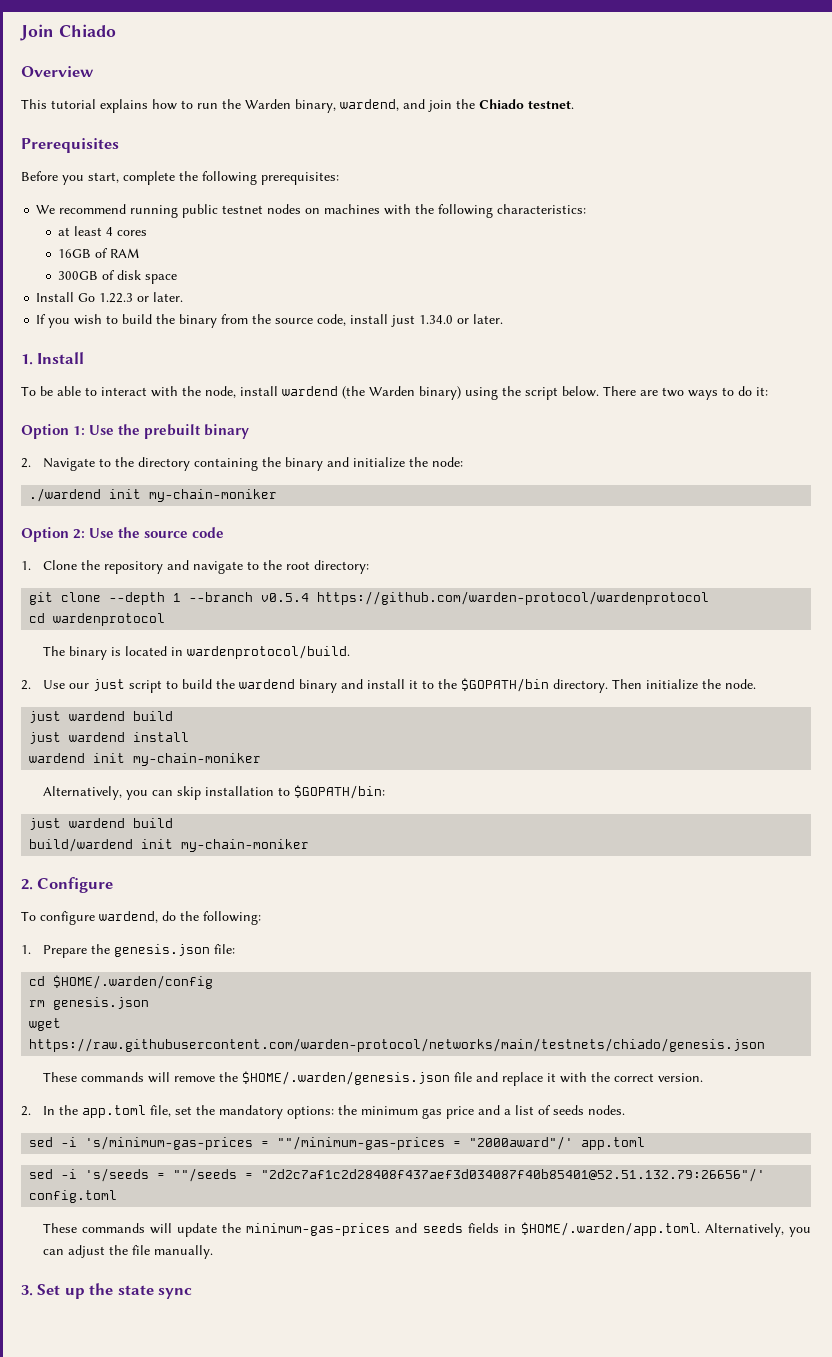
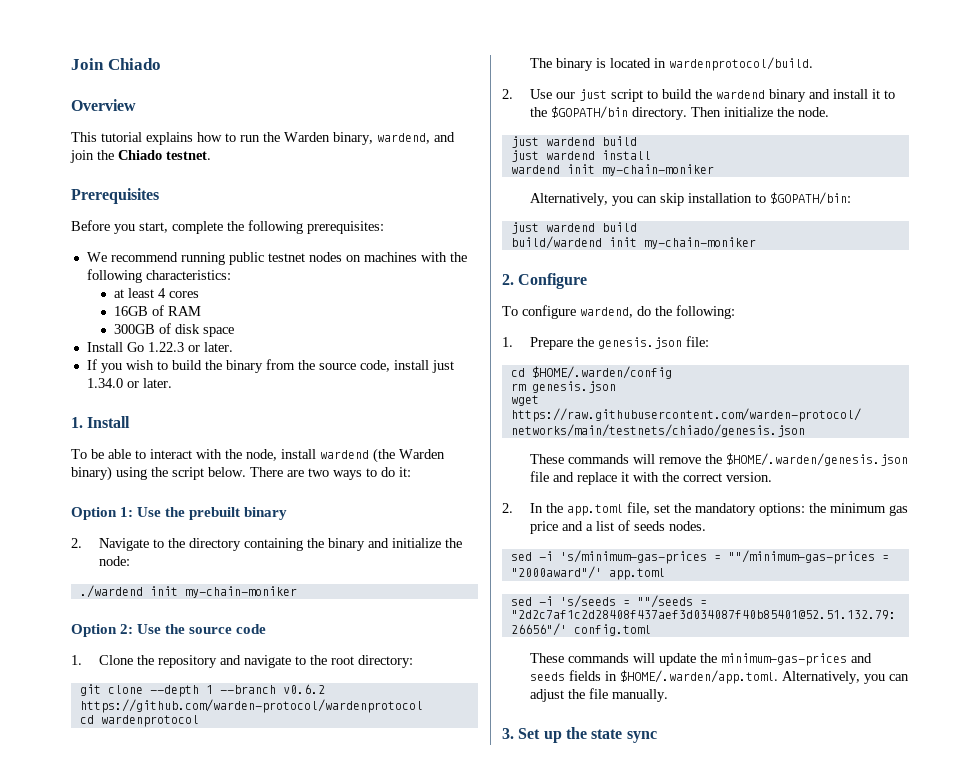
[261,593,310,602] v0.5.4 -> [282,684,325,694] v0.6.2

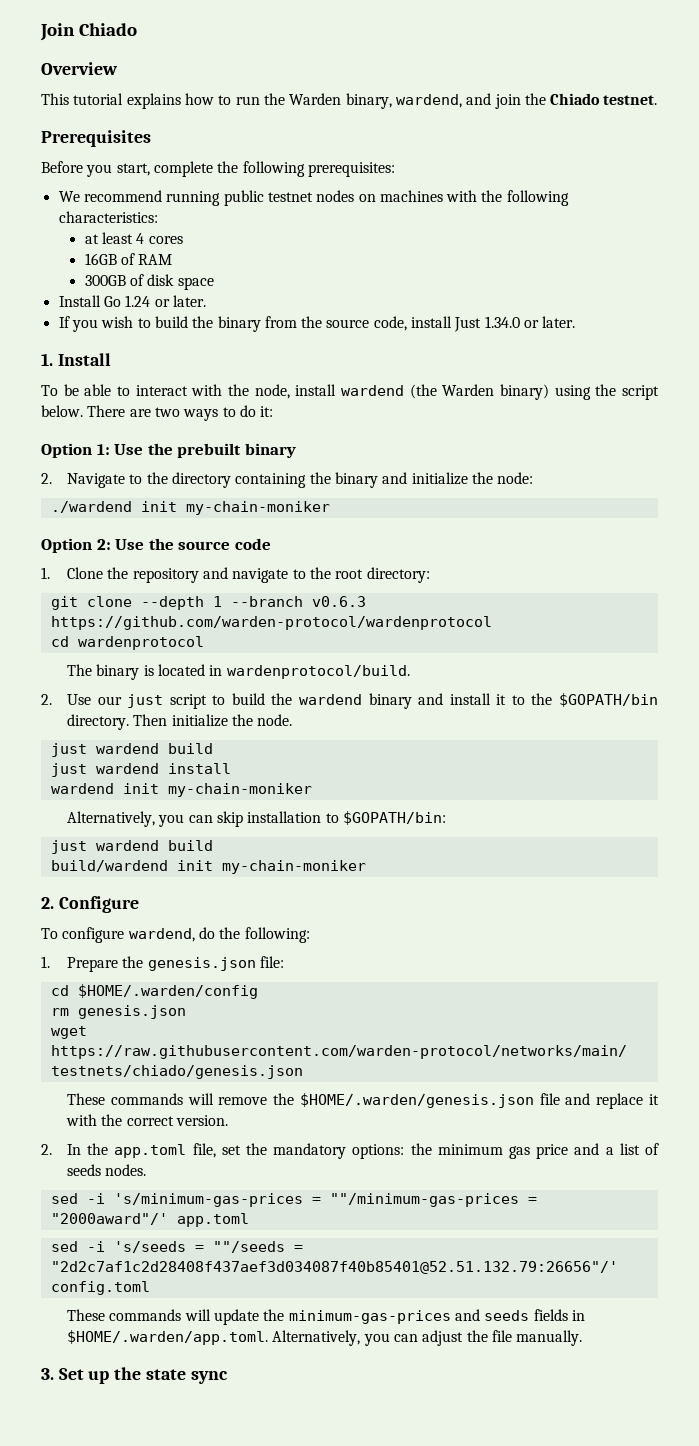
[147,342,184,352] 1.22.3 -> [125,295,151,307] 1.24
[431,360,454,373] just -> [454,317,482,332] Just
[282,684,325,694] v0.6.2 -> [311,596,366,607] v0.6.3

